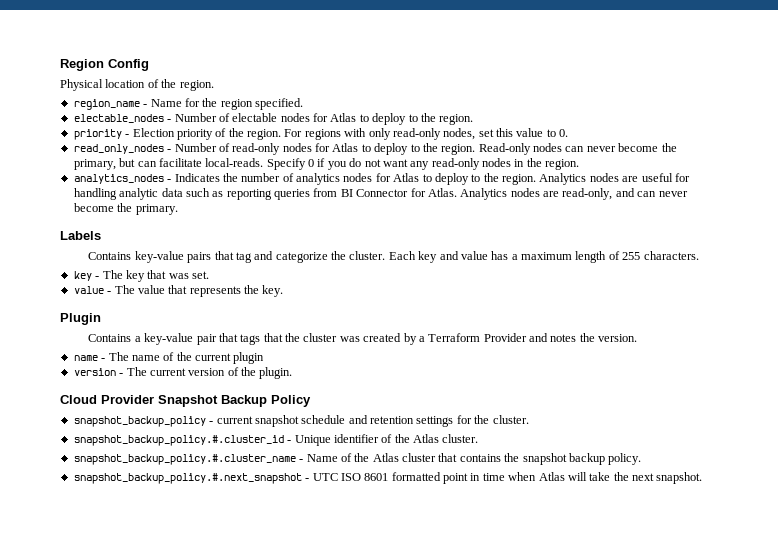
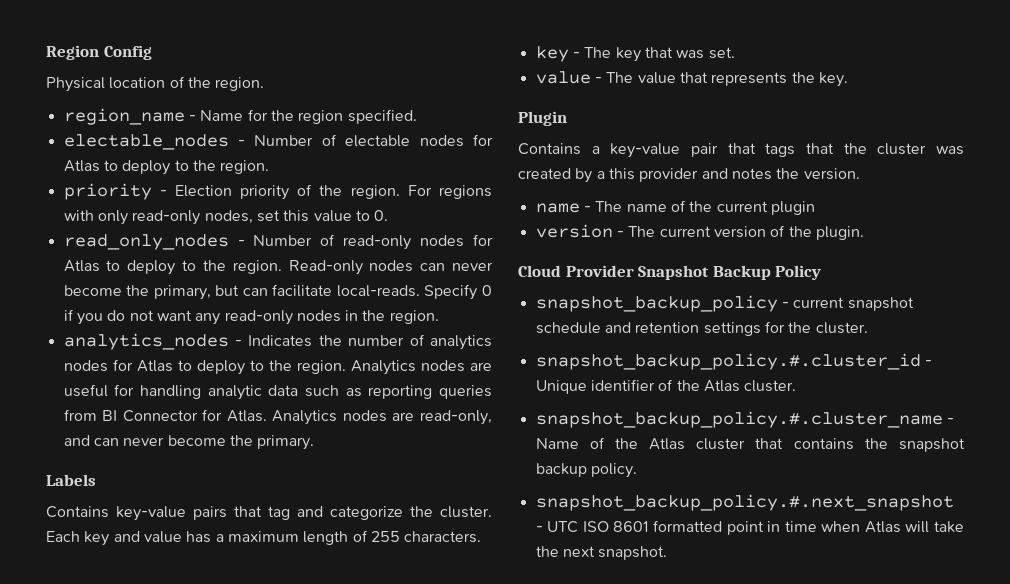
[428,333,527,342] Terraform Provider -> [608,168,699,182] this provider

